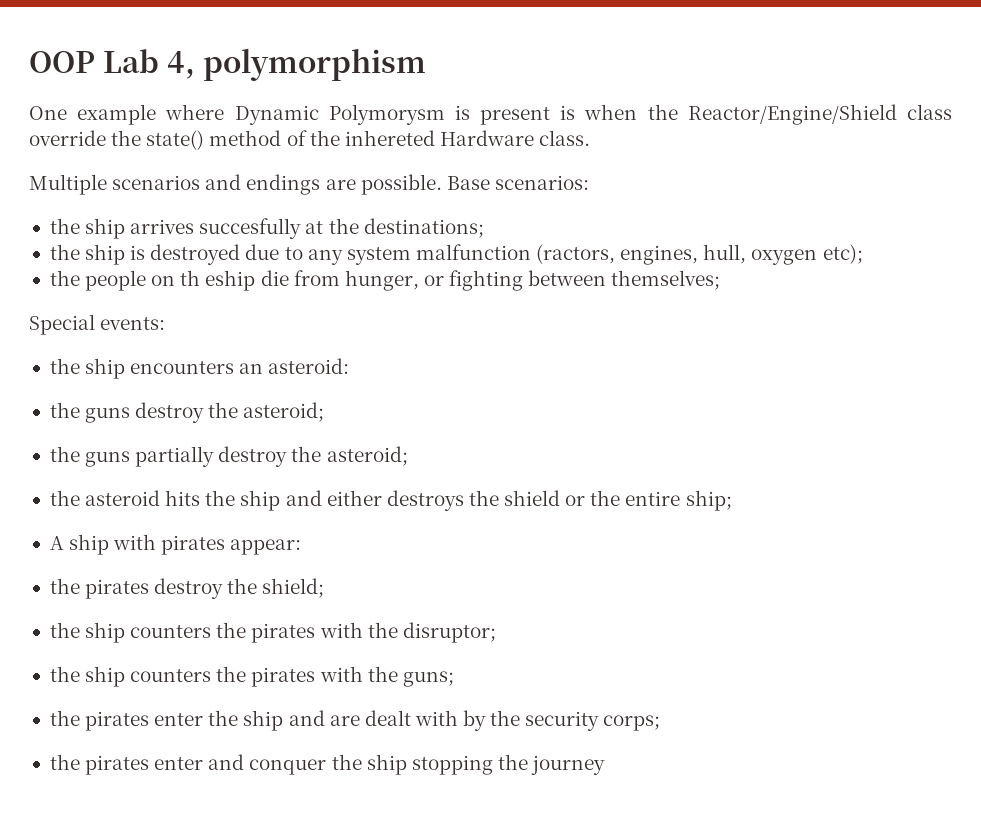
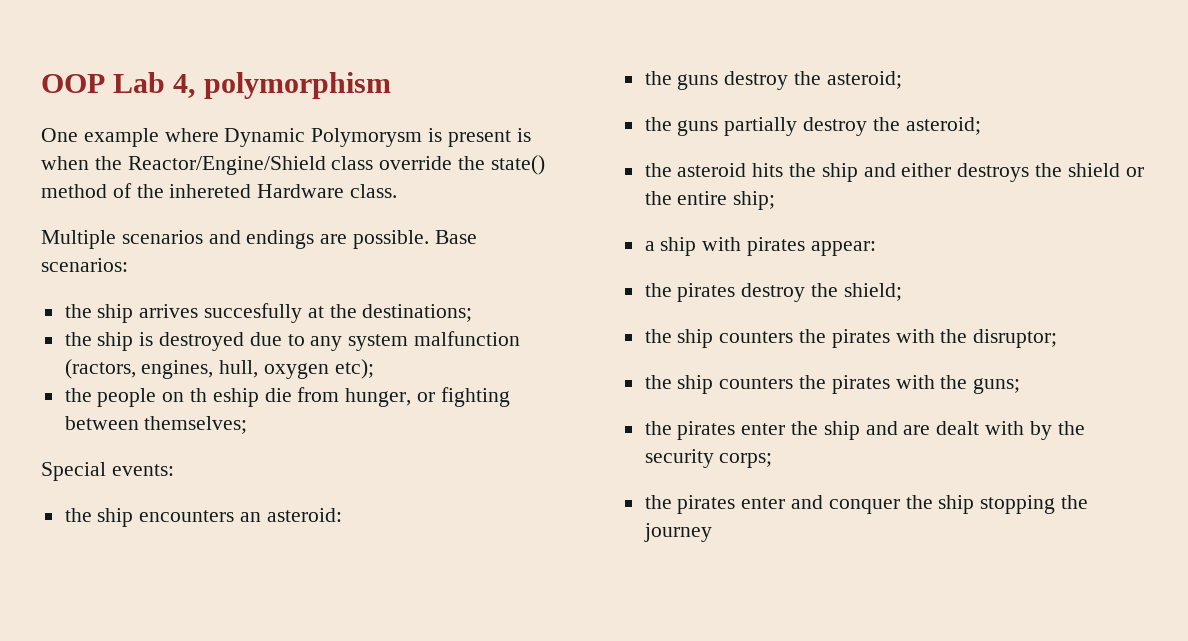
[49,536,64,550] A -> [644,241,655,251] a

